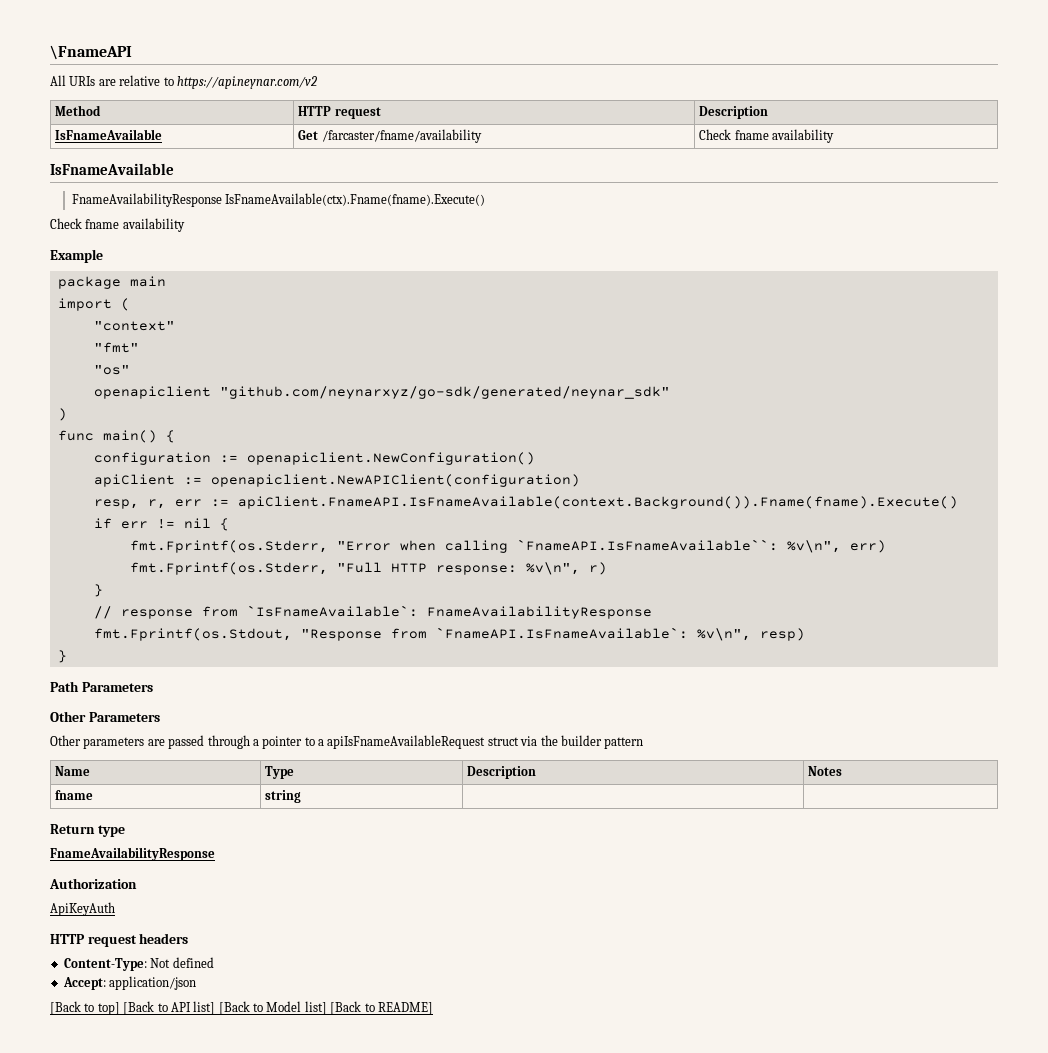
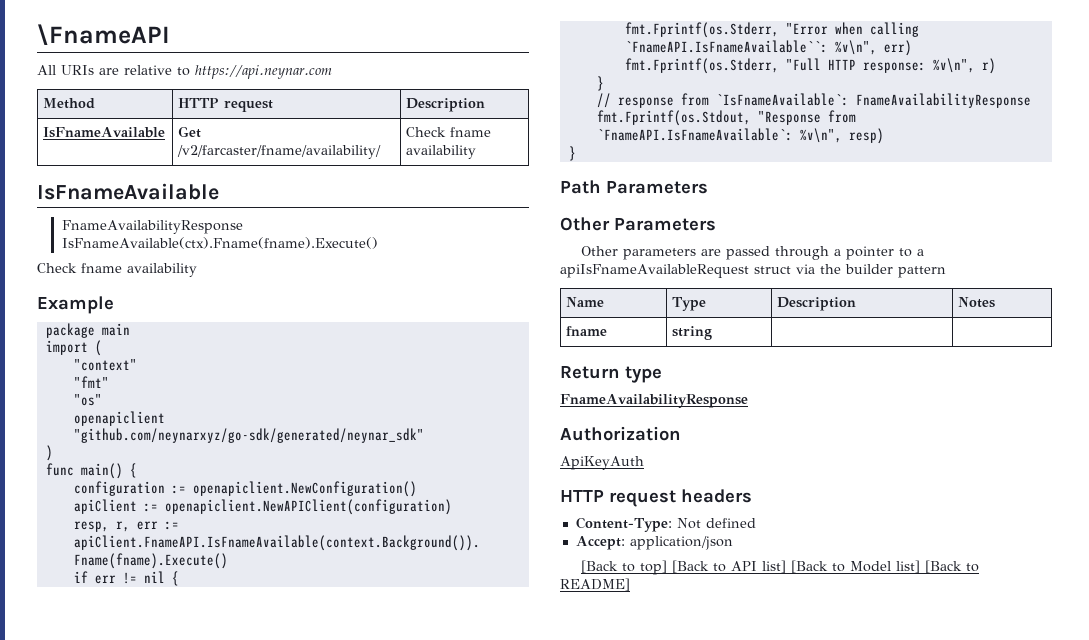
[176,76,317,89] https://api.neynar.com/v2 -> [195,65,332,79] https://api.neynar.com
[321,129,482,143] /farcaster/fname/availability -> [177,145,382,159] /v2/farcaster/fname/availability/

